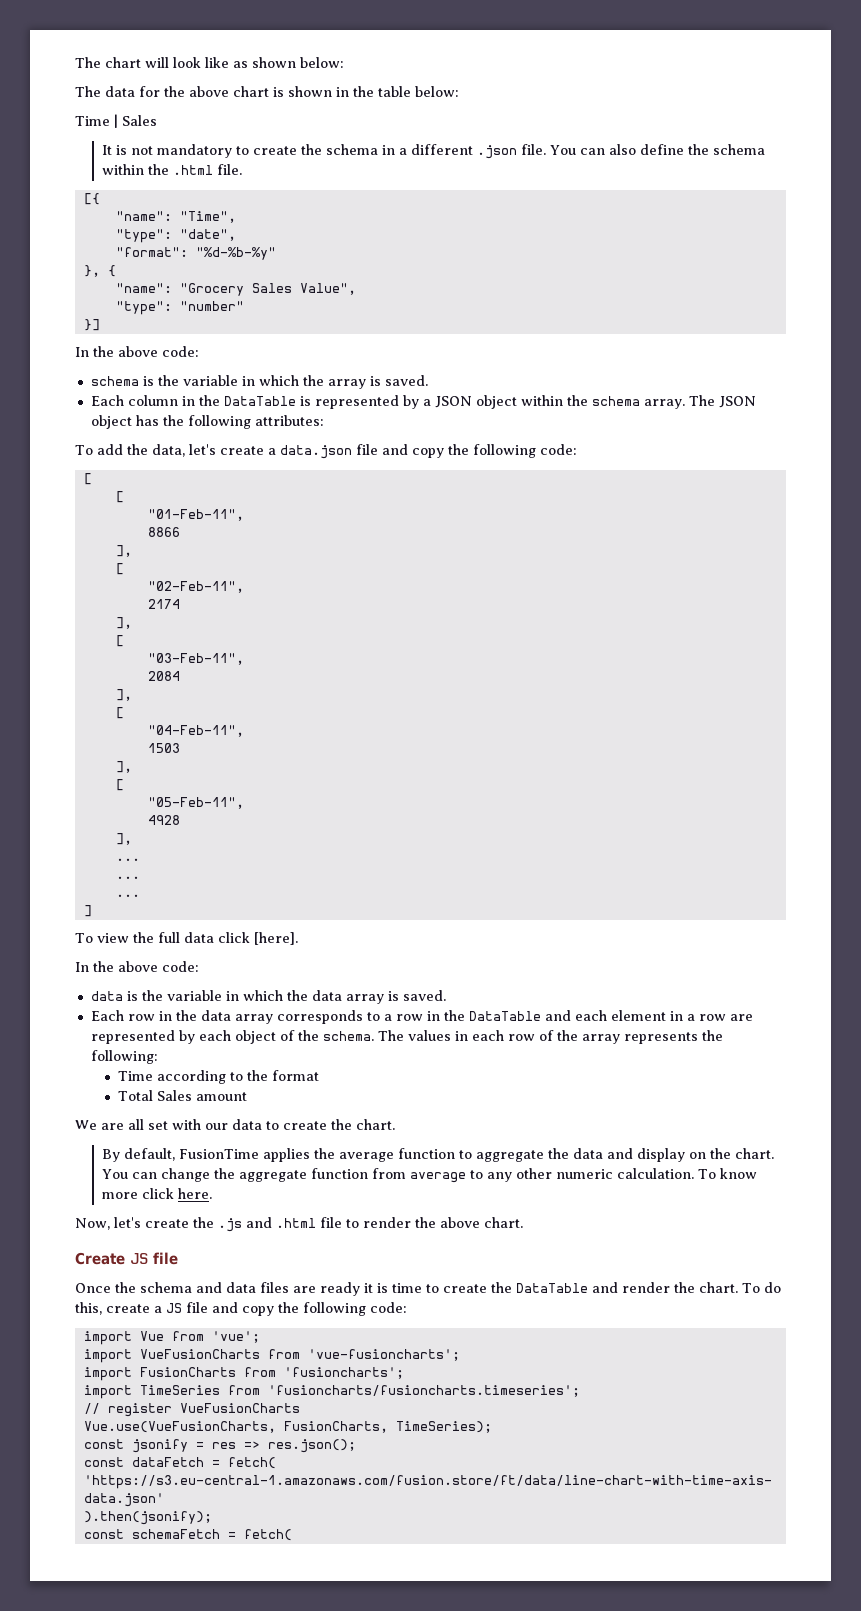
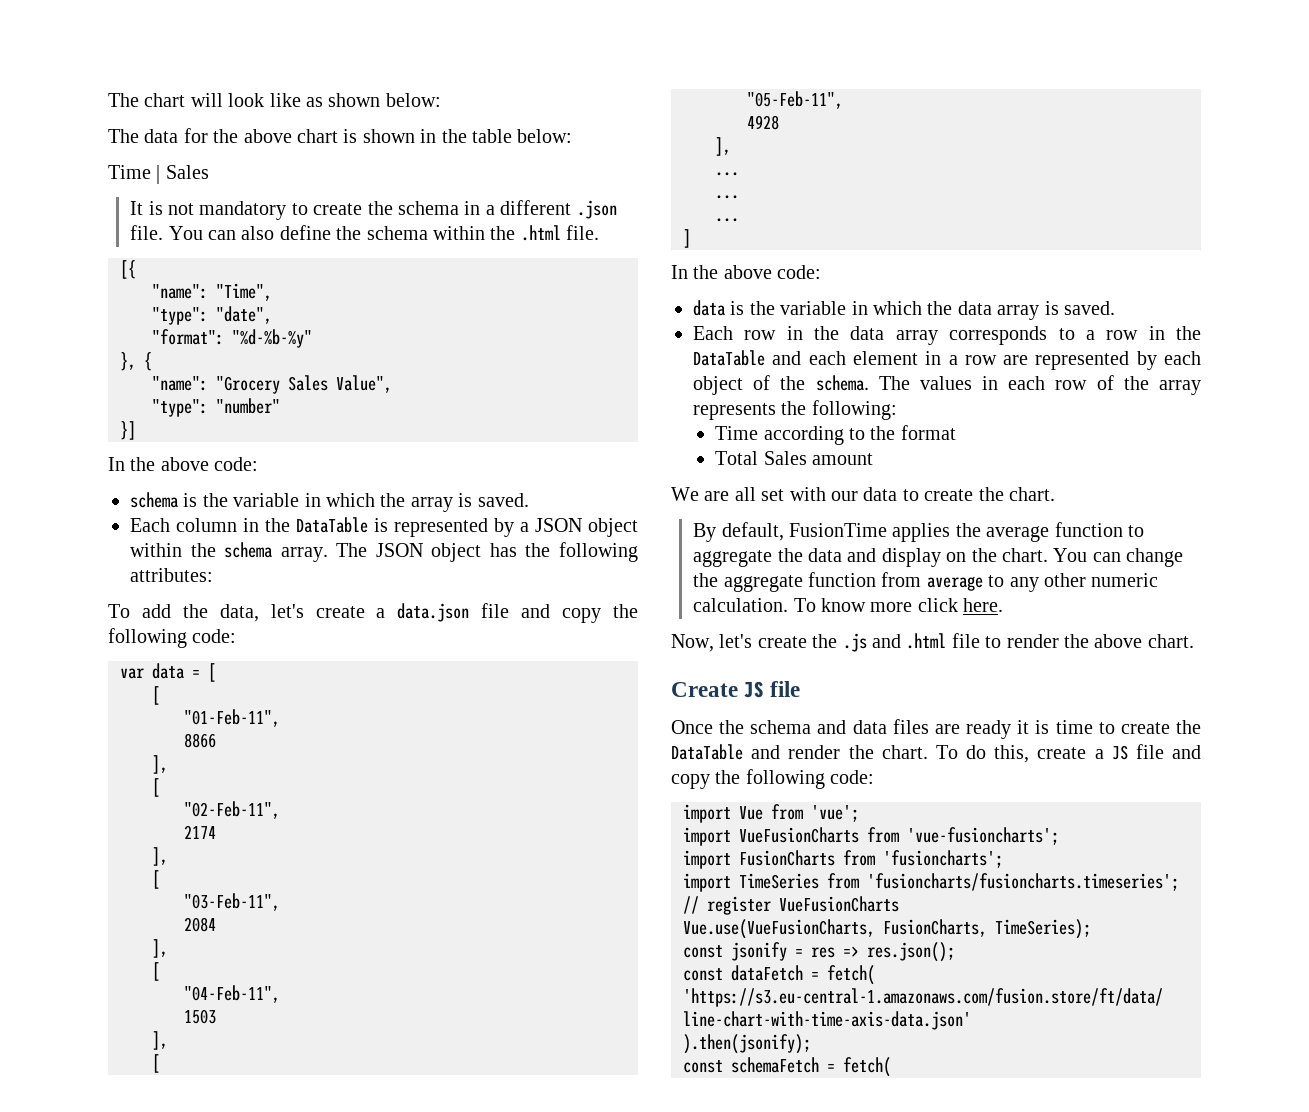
(577, 449) none -> [120,663,200,679] var data =
[75,932,298,945] // To view the full data click [here]. -> (691, 238) none

